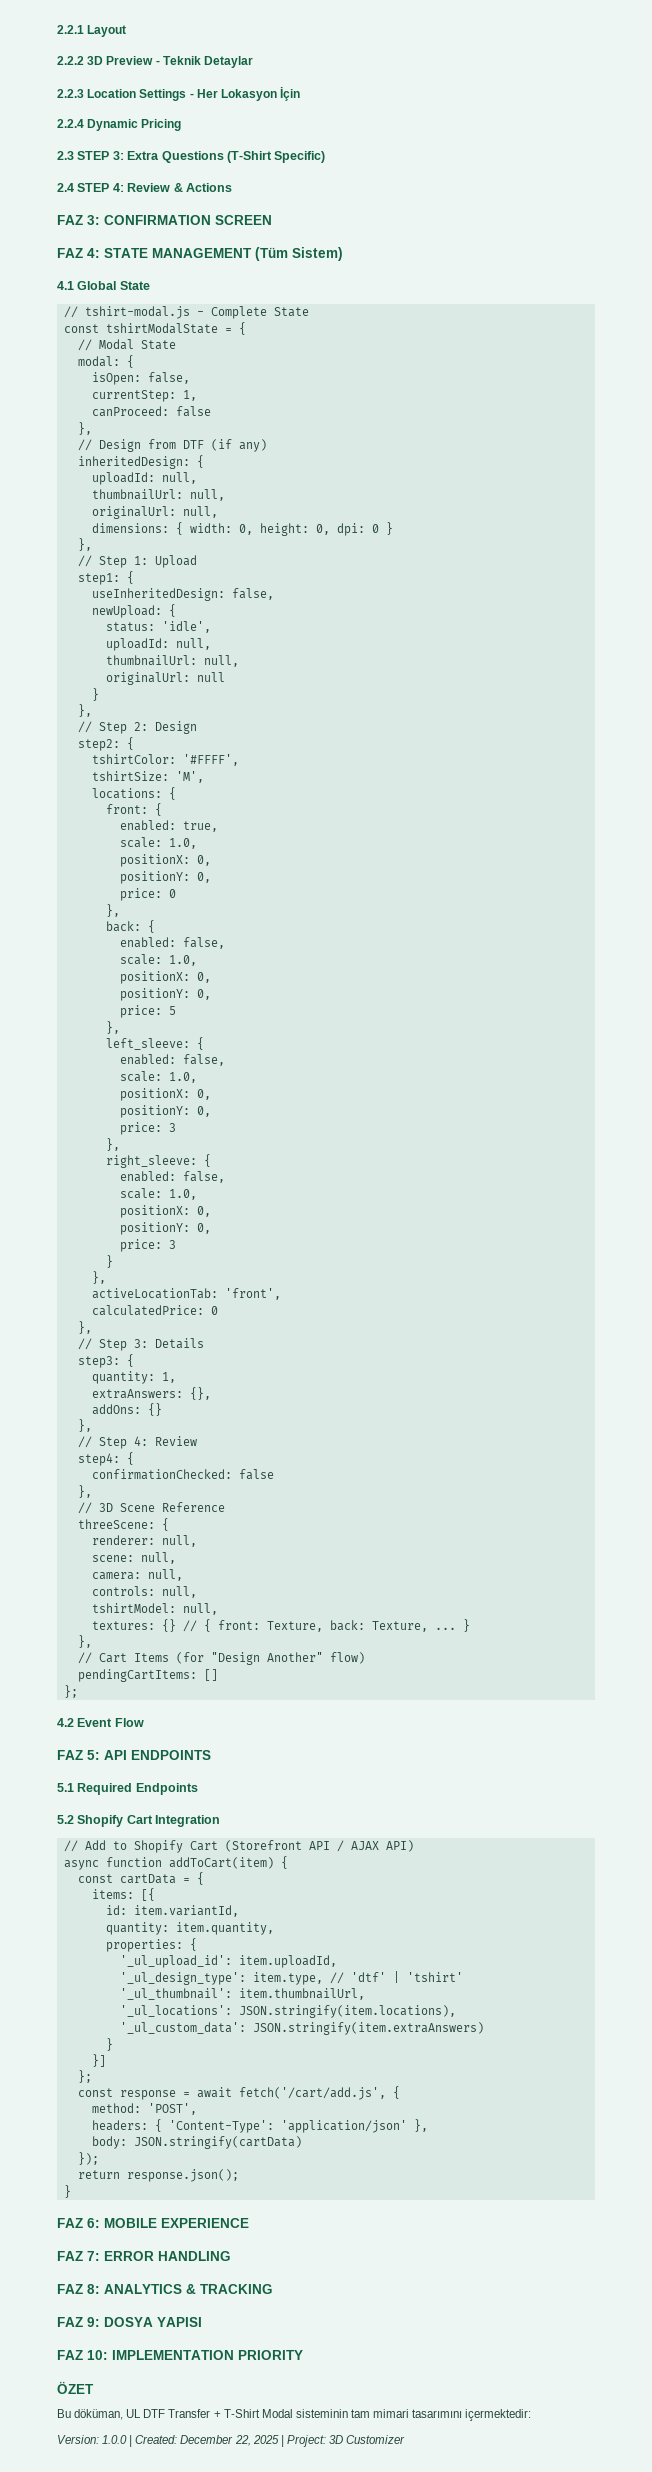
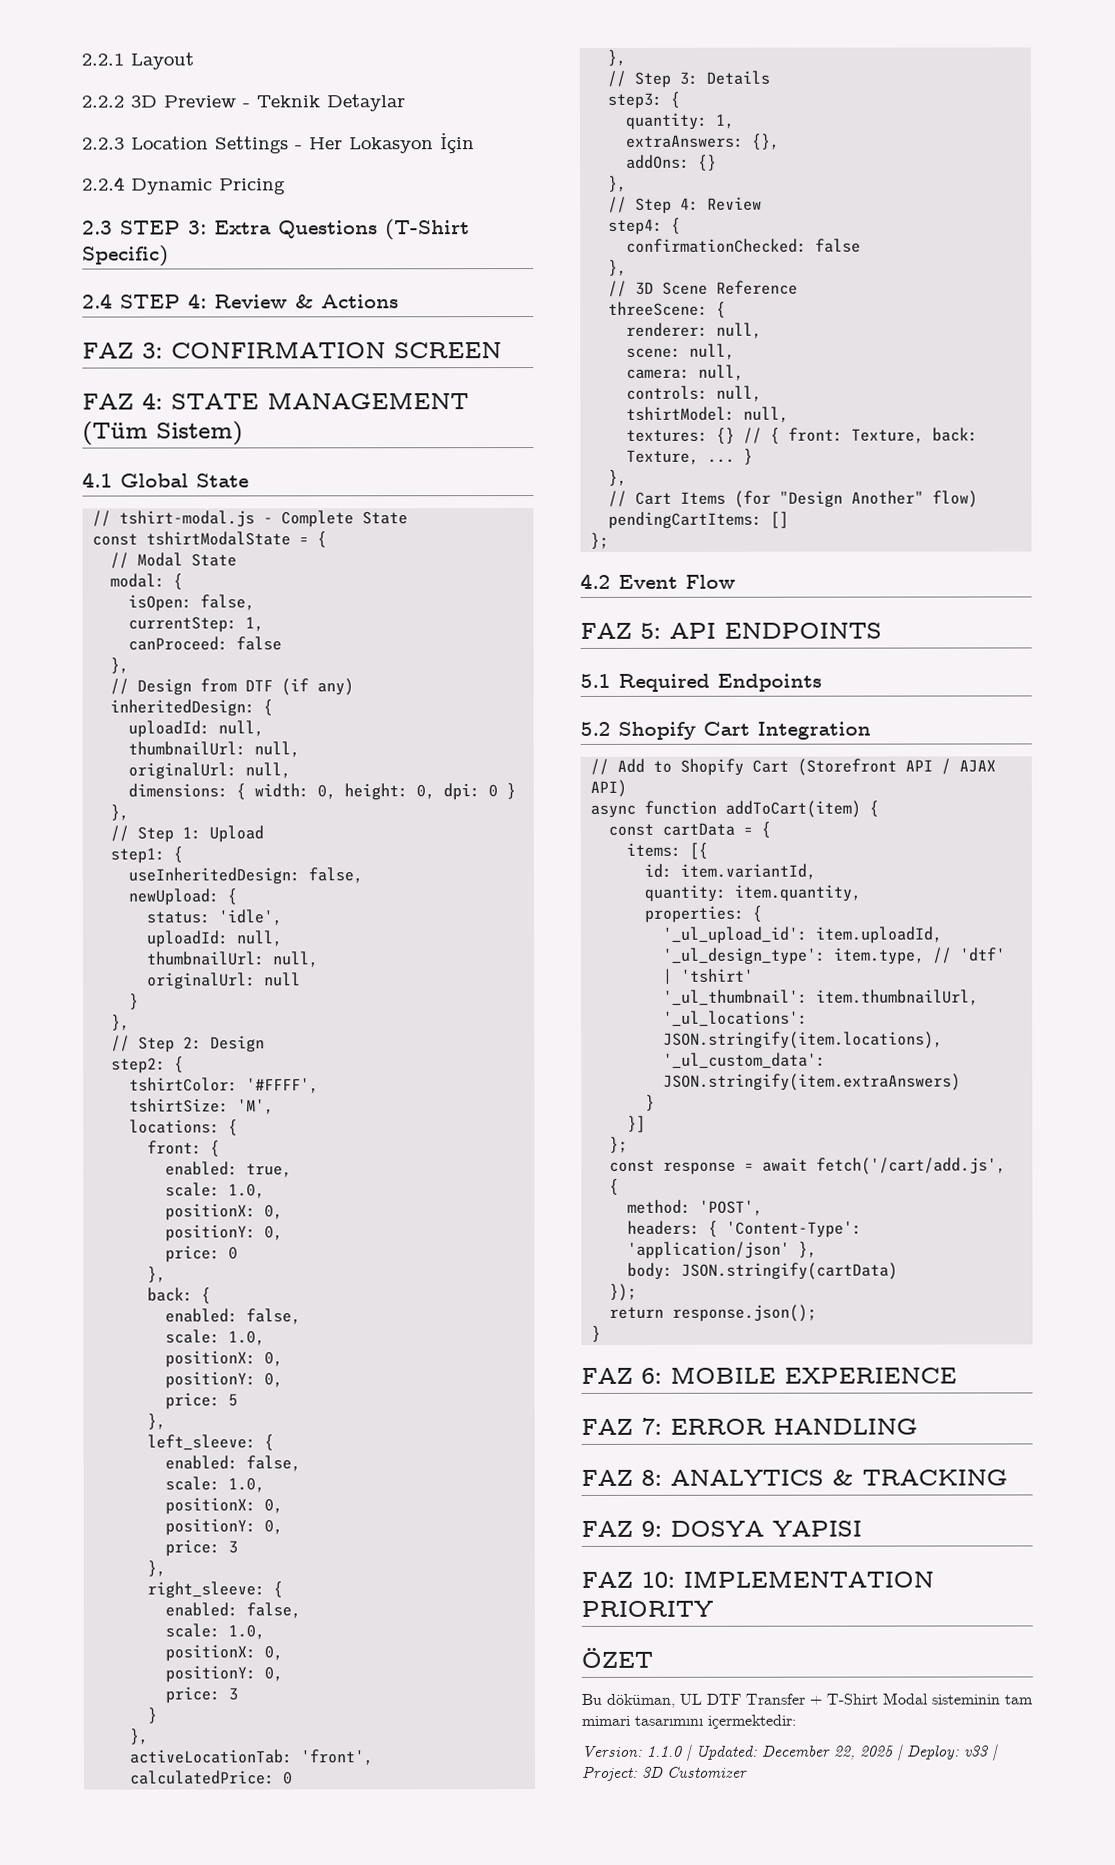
[102,2435,178,2447] 1.0.0 | Created: -> [646,1744,758,1761] 1.1.0 | Updated:
(284, 2441) none -> [906,1744,999,1761] Deploy: v33 |

